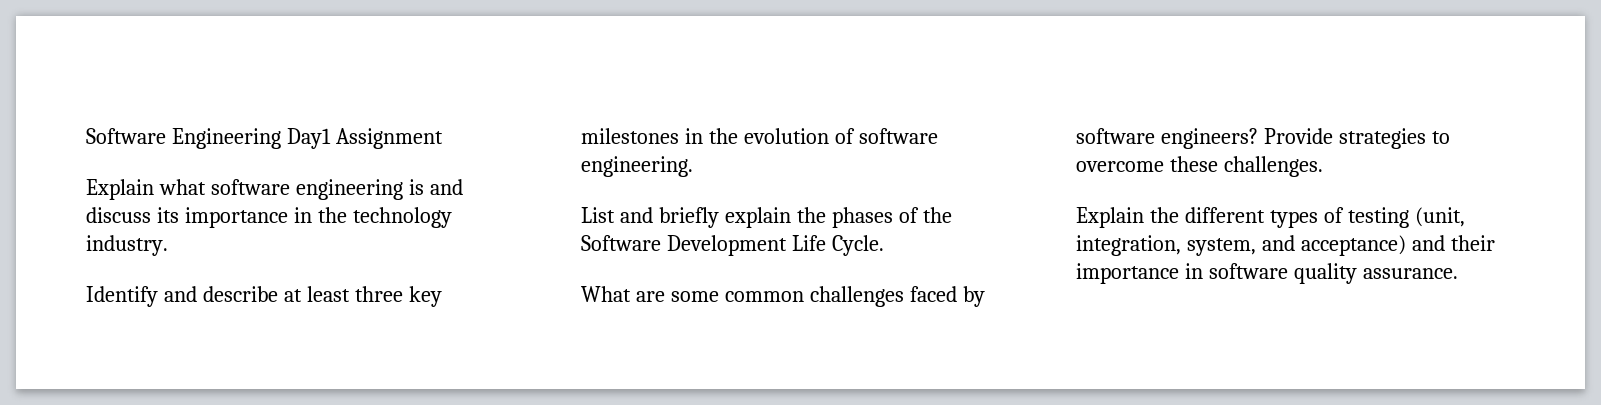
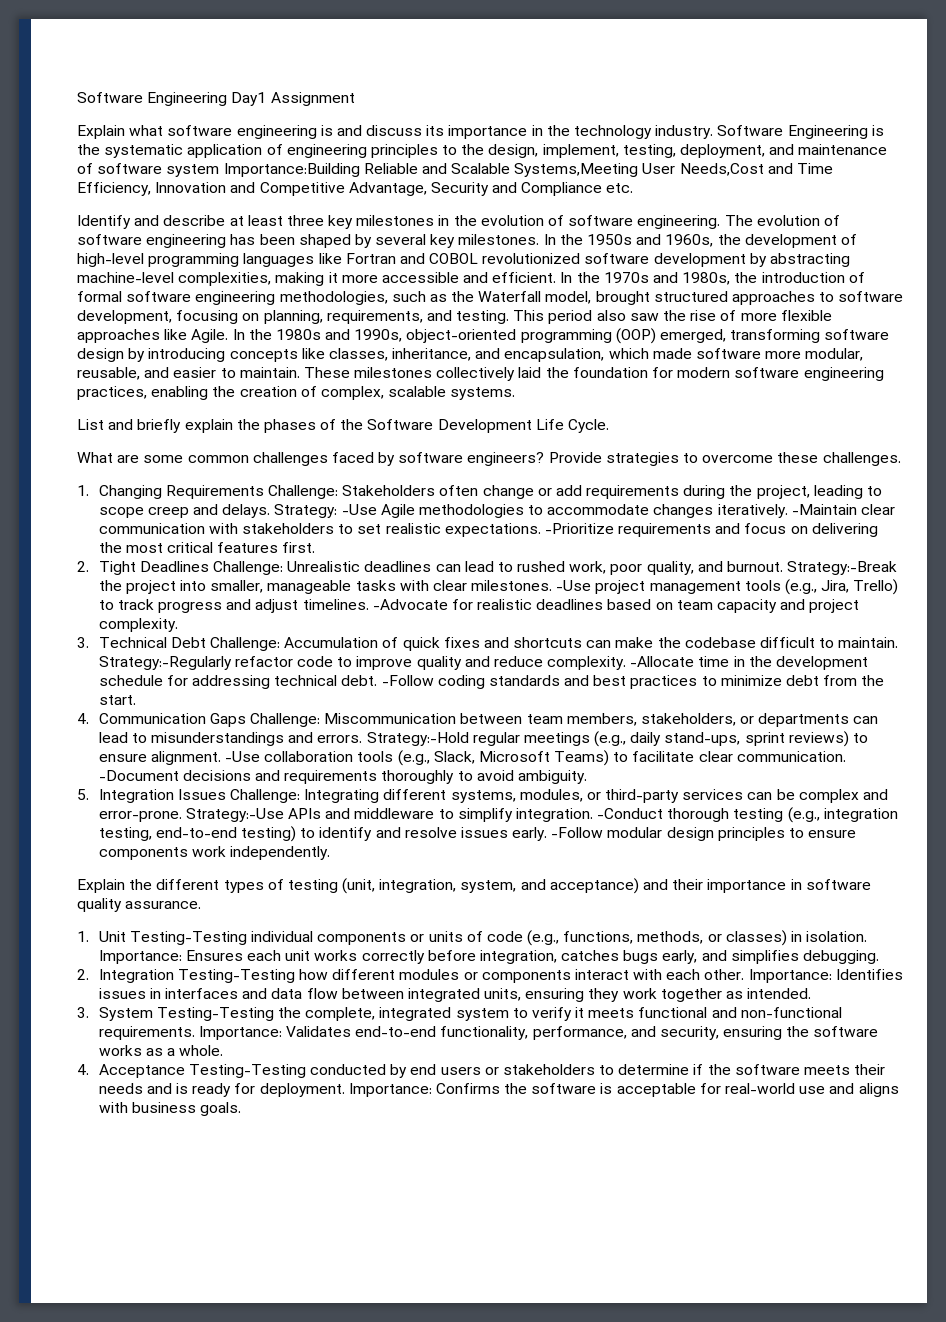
(168, 245) none -> [717,125,884,139] [77,144,888,158] [77,163,834,177] [77,182,634,196] Software Engineering is the systematic application of engineering principles to the design, implement, testing, deployment, and maintenance of software system Importance:Building Reliable and Scalable Systems,Meeting User Needs,Cost and Time Efficiency, Innovation and Competitive Advantage, Security and Compliance etc.
(693, 166) none -> [724,215,840,226] [77,234,857,248] [77,253,851,267] [77,272,865,286] [77,291,904,305] [77,310,832,324] [77,328,890,344] [77,348,864,362] [77,367,884,381] [77,386,516,400] The evolution of software engineering has been shaped by several key milestones. In the 1950s and 1960s, the development of high-level programming languages like Fortran and COBOL revolutionized software development by abstracting machine-level complexities, making it more accessible and efficient. In the 1970s and 1980s, the introduction of formal software engineering methodologies, such as the Waterfall model, brought structured approaches to software development, focusing on planning, requirements, and testing. This period also saw the rise of more flexible approaches like Agile. In the 1980s and 1990s, object-oriented programming (OOP) emerged, transforming software design by introducing concepts like classes, inheritance, and encapsulation, which made software more modular, reusable, and easier to maintain. These milestones collectively laid the foundation for modern software engineering practices, enabling the creation of complex, scalable systems.
(1323, 166) none -> [77,485,882,499] [98,504,895,518] [98,523,878,537] [98,542,316,553] [77,561,898,575] [98,579,899,595] [98,599,860,613] [98,618,178,632] [77,637,899,651] [98,656,868,670] [98,675,885,689] [98,695,136,705] [77,713,879,727] [98,731,868,747] [98,750,846,766] [98,770,587,784] [77,789,888,803] [98,807,898,823] [98,826,857,842] [98,846,330,860] // 1. Changing Requirements Challenge: Stakeholders often change or add requirements during the project, leading to scope creep and delays. Strategy: -Use Agile methodologies to accommodate changes iteratively. -Maintain clear communication with stakeholders to set realistic expectations. -Prioritize requirements and focus on delivering the most critical features first. // 2. Tight Deadlines Challenge: Unrealistic deadlines can lead to rushed work, poor quality, and burnout. Strategy:-Break the project into smaller, manageable tasks with clear milestones. -Use project management tools (e.g., Jira, Trello) to track progress and adjust timelines. -Advocate for realistic deadlines based on team capacity and project complexity. // 3. Technical Debt Challenge: Accumulation of quick fixes and shortcuts can make the codebase difficult to maintain. Strategy:-Regularly refactor code to improve quality and reduce complexity. -Allocate time in the development schedule for addressing technical debt. -Follow coding standards and best practices to minimize debt from the start. // 4. Communication Gaps Challenge: Miscommunication between team members, stakeholders, or departments can lead to misunderstandings and errors. Strategy:-Hold regular meetings (e.g., daily stand-ups, sprint reviews) to ensure alignment. -Use collaboration tools (e.g., Slack, Microsoft Teams) to facilitate clear communication. -Document decisions and requirements thoroughly to avoid ambiguity. // 5. Integration Issues Challenge: Integrating different systems, modules, or third-party services can be complex and error-prone. Strategy:-Use APIs and middleware to simplify integration. -Conduct thorough testing (e.g., integration testing, end-to-end testing) to identify and resolve issues early. -Follow modular design principles to ensure components work independently.
(1458, 273) none -> [77,930,868,946] [98,950,879,964] [77,969,903,983] [98,988,812,1002] [77,1007,842,1021] [98,1026,879,1040] [98,1045,224,1056] [77,1064,886,1078] [98,1083,899,1097] [98,1102,241,1116] // 1. Unit Testing-Testing individual components or units of code (e.g., functions, methods, or classes) in isolation. Importance: Ensures each unit works correctly before integration, catches bugs early, and simplifies debugging. // 2. Integration Testing-Testing how different modules or components interact with each other. Importance: Identifies issues in interfaces and data flow between integrated units, ensuring they work together as intended. // 3. System Testing-Testing the complete, integrated system to verify it meets functional and non-functional requirements. Importance: Validates end-to-end functionality, performance, and security, ensuring the software works as a whole. // 4. Acceptance Testing-Testing conducted by end users or stakeholders to determine if the software meets their needs and is ready for deployment. Importance: Confirms the software is acceptable for real-world use and aligns with business goals.

